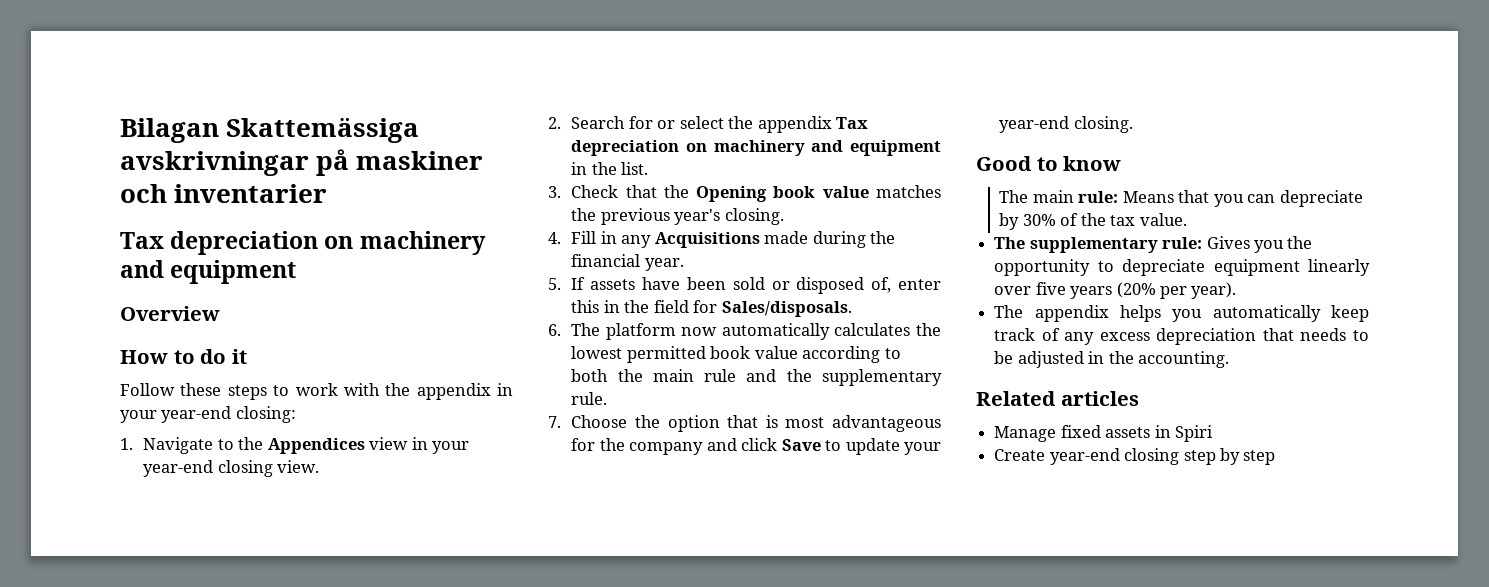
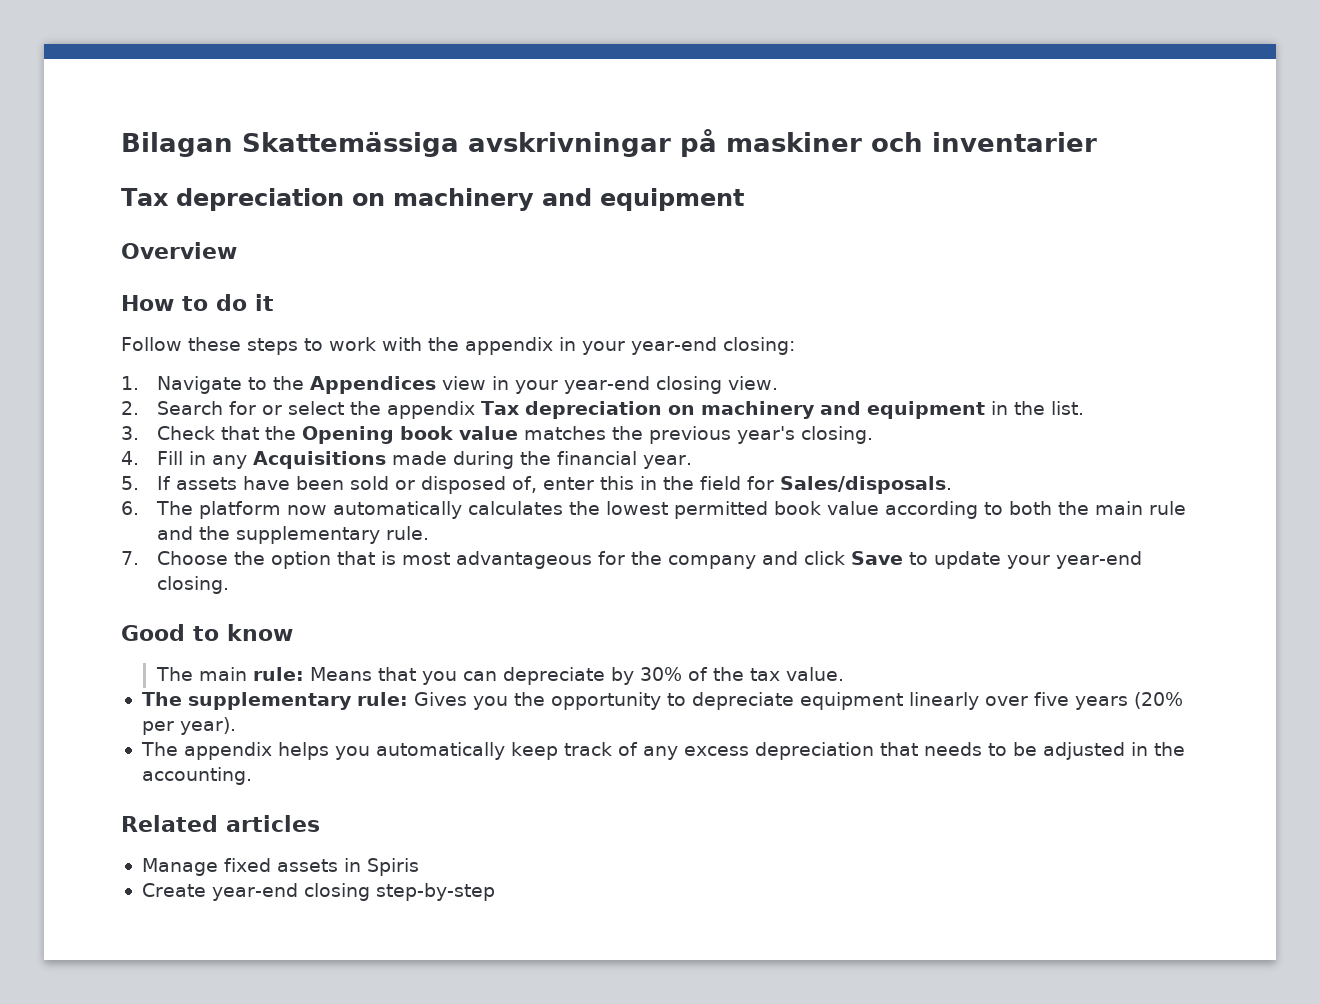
[1174,425,1213,442] Spiri -> [366,858,419,876] Spiris
[1183,448,1276,465] step by step -> [375,883,495,901] step-by-step

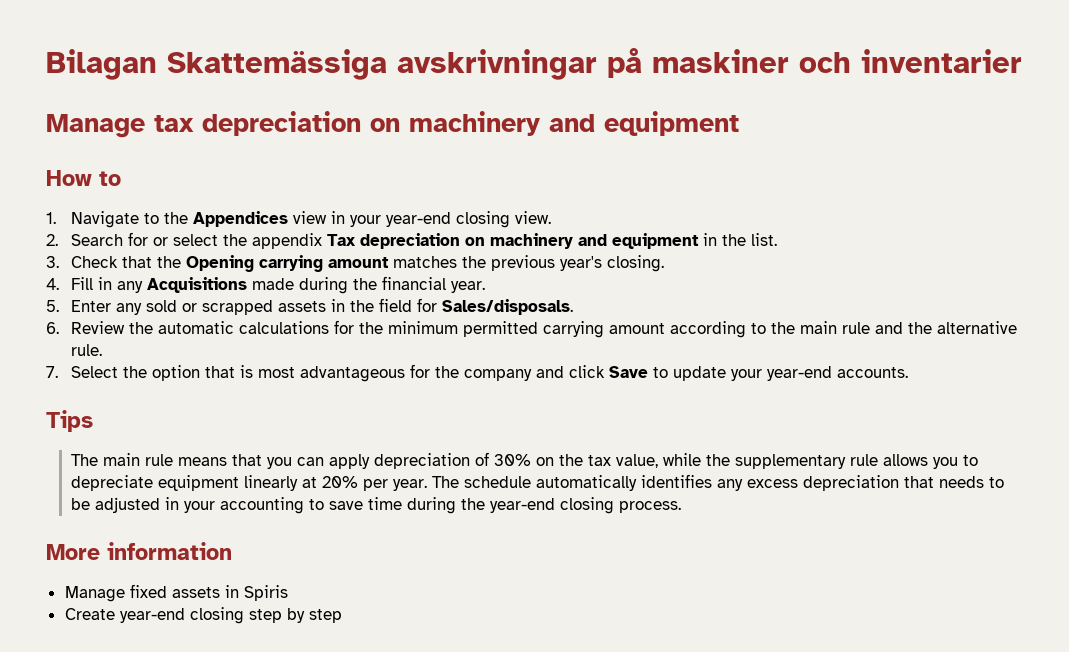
[121,188,744,211] [121,242,237,259] Tax depreciation on machinery and equipment // Overview -> [46,111,739,138] Manage tax depreciation on machinery and equipment
[216,294,274,311] [121,337,795,355] do it // Follow these steps to work with the appendix in your year-end closing: -> (121, 178) none
[399,426,518,440] book value -> [259,255,390,272] carrying amount
[156,476,634,494] If assets have been sold or disposed of, enter this -> [71,300,327,315] Enter any sold or scrapped assets
[155,501,879,519] The platform now automatically calculates the lowest permitted book value -> [71,320,666,338] Review the automatic calculations for the minimum permitted carrying amount
[1008,501,1052,515] both -> (767, 328) none
[235,526,380,544] supplementary -> [937,321,1018,334] alternative
[156,551,228,565] Choose -> [71,366,119,378] Select
[156,576,229,594] [121,624,293,641] closing. // Good to know -> [837,367,909,378] [46,410,93,432] accounts. // Tips
[252,667,372,681] rule: Means -> [145,454,228,466] rule means
[502,667,844,685] [141,692,1183,710] [141,717,236,735] [140,742,638,760] depreciate by 30% of the tax value. // The supplementary rule: Gives you the opportunity to depreciate equipment linearly over five years (20% per year). // The appendix helps you automatically keep track of -> [329,452,979,469] [71,474,713,491] apply depreciation of 30% on the tax value, while the supplementary rule allows you to depreciate equipment linearly at 20% per year. The schedule automatically identifies
[1153,742,1185,756] [141,767,252,785] [121,815,320,832] the accounting. // Related articles -> [184,497,682,514] [46,542,232,560] your accounting to save time during the year-end closing process. // More information
[375,883,495,901] step-by-step -> [248,608,342,623] step by step

